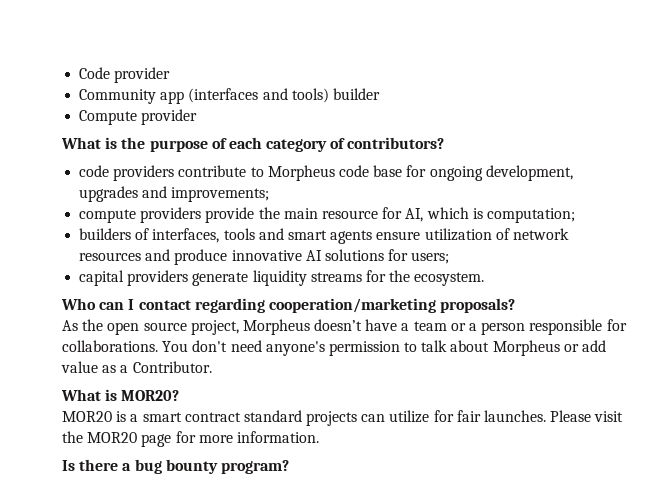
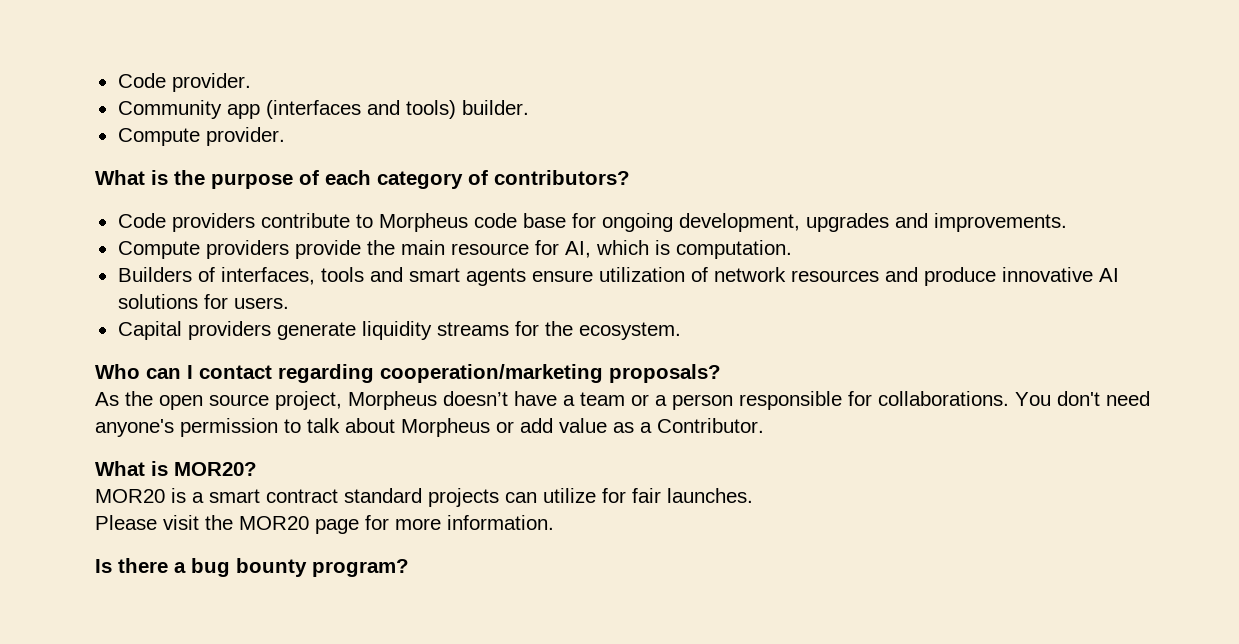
[79,67,171,83] Code provider -> [117,73,251,92] Code provider.
[332,88,380,100] [79,109,198,125] builder // Compute provider -> [461,100,529,115] [117,127,285,146] builder. // Compute provider.
[79,165,110,177] code -> [117,213,166,228] Code
[171,187,270,202] [79,209,137,223] improvements; // compute -> [933,213,1067,232] [117,241,200,259] improvements. // Compute
[486,208,575,223] [79,228,132,240] computation; // builders -> [675,240,792,259] [117,267,192,282] computation. // Builders
[411,252,450,264] [79,270,125,286] users; // capital -> [233,297,289,309] [117,321,182,340] users. // Capital
(547, 416) none -> (753, 495) //

